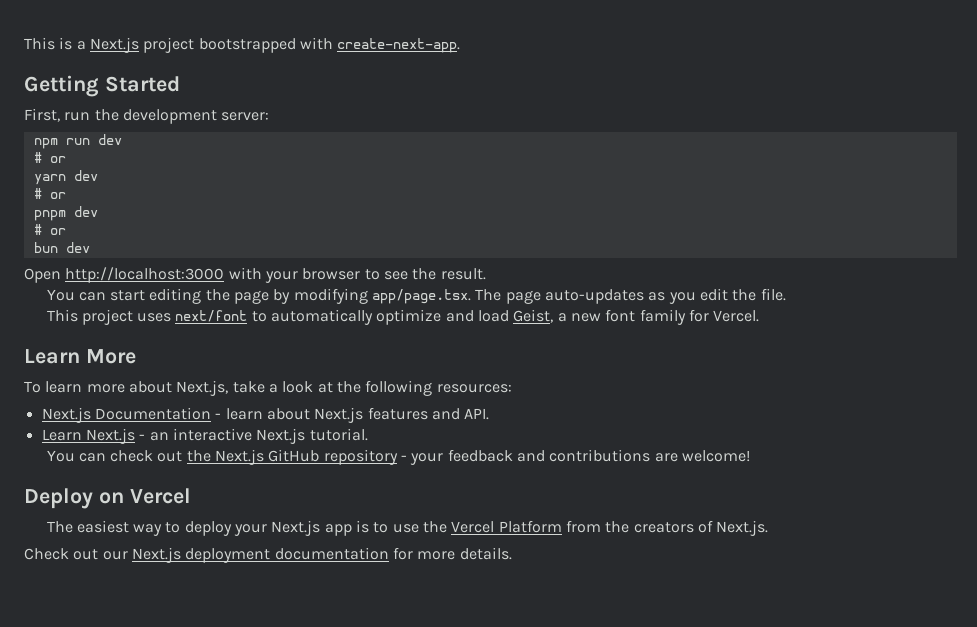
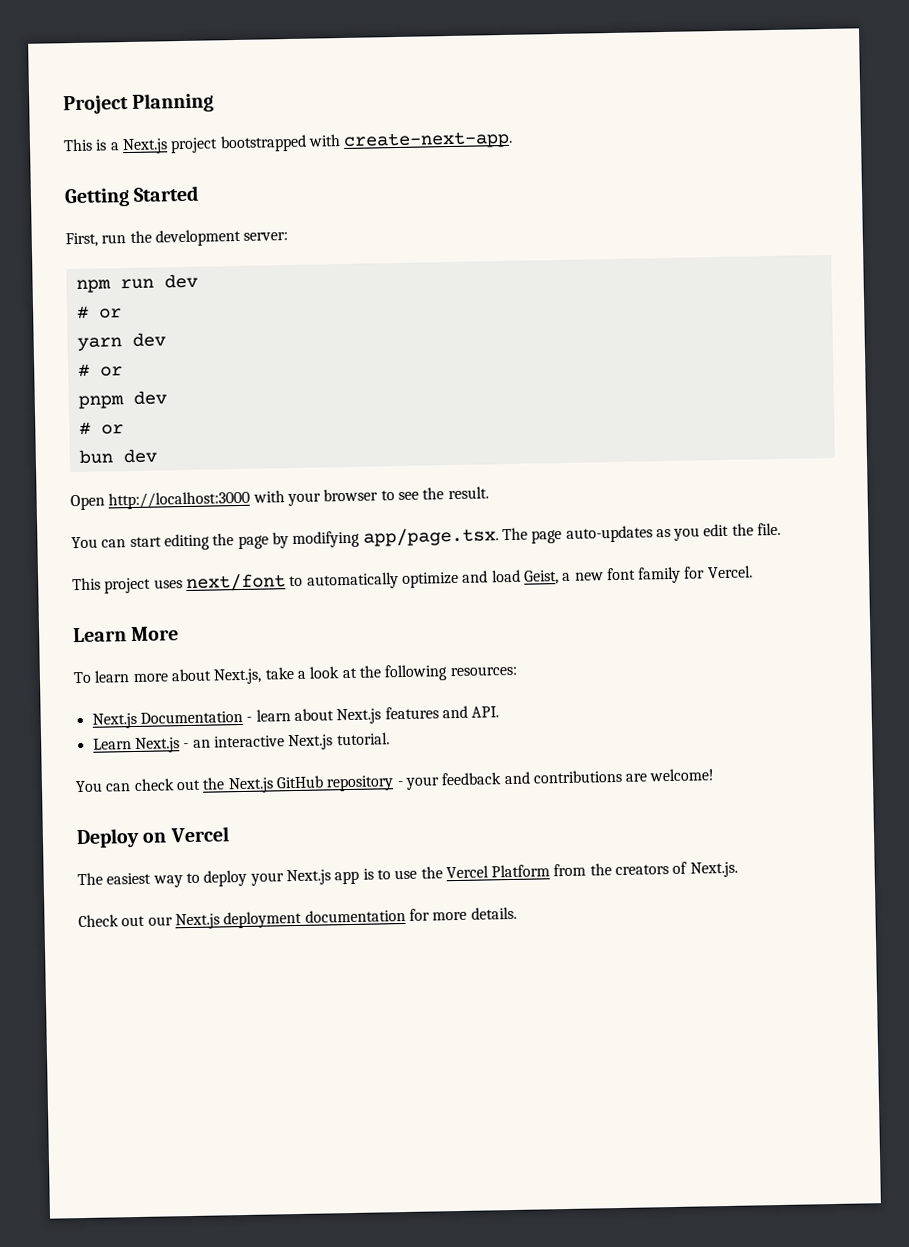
(24, 43) none -> [63,92,215,115] Project Planning //

